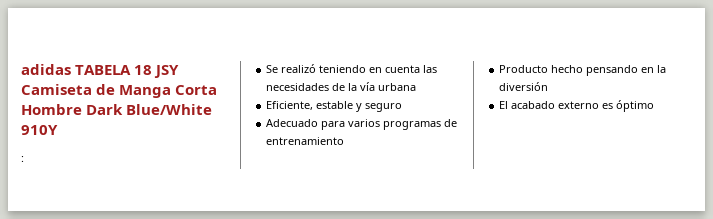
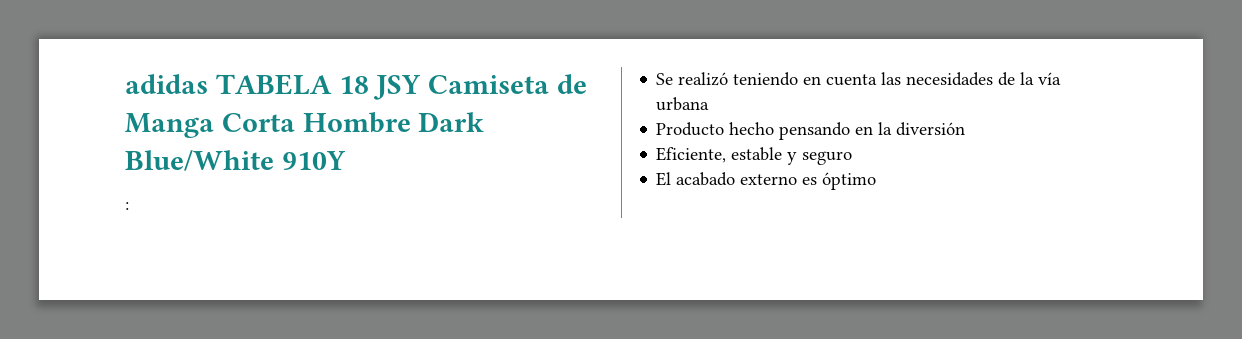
[266,101,403,112] [266,119,458,130] [266,137,345,145] // Eficiente, estable y seguro // Adecuado para varios programas de entrenamiento -> (710, 104) none
(549, 86) none -> [656,147,853,165] // Eficiente, estable y seguro

